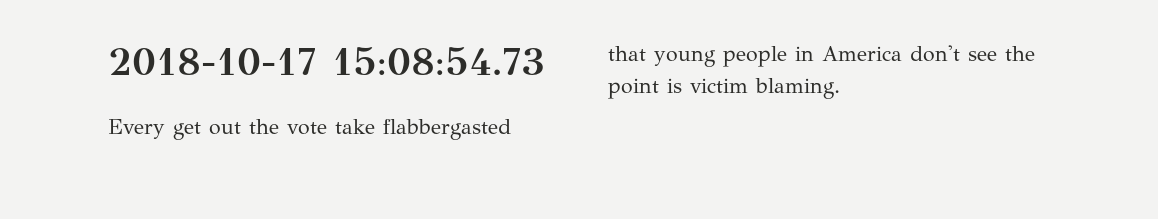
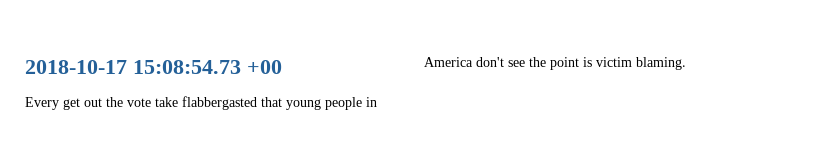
(545, 61) none -> [247,60,282,74] +00

